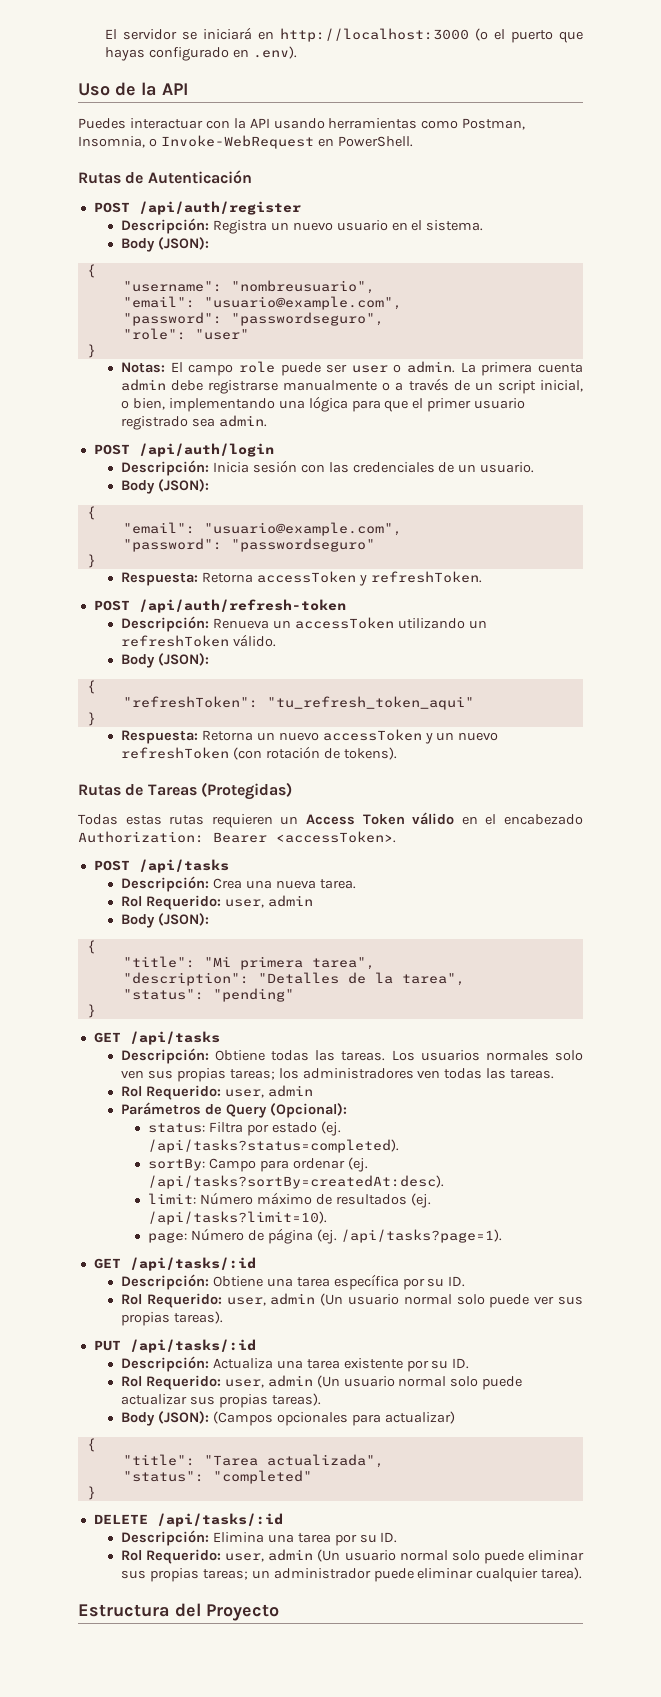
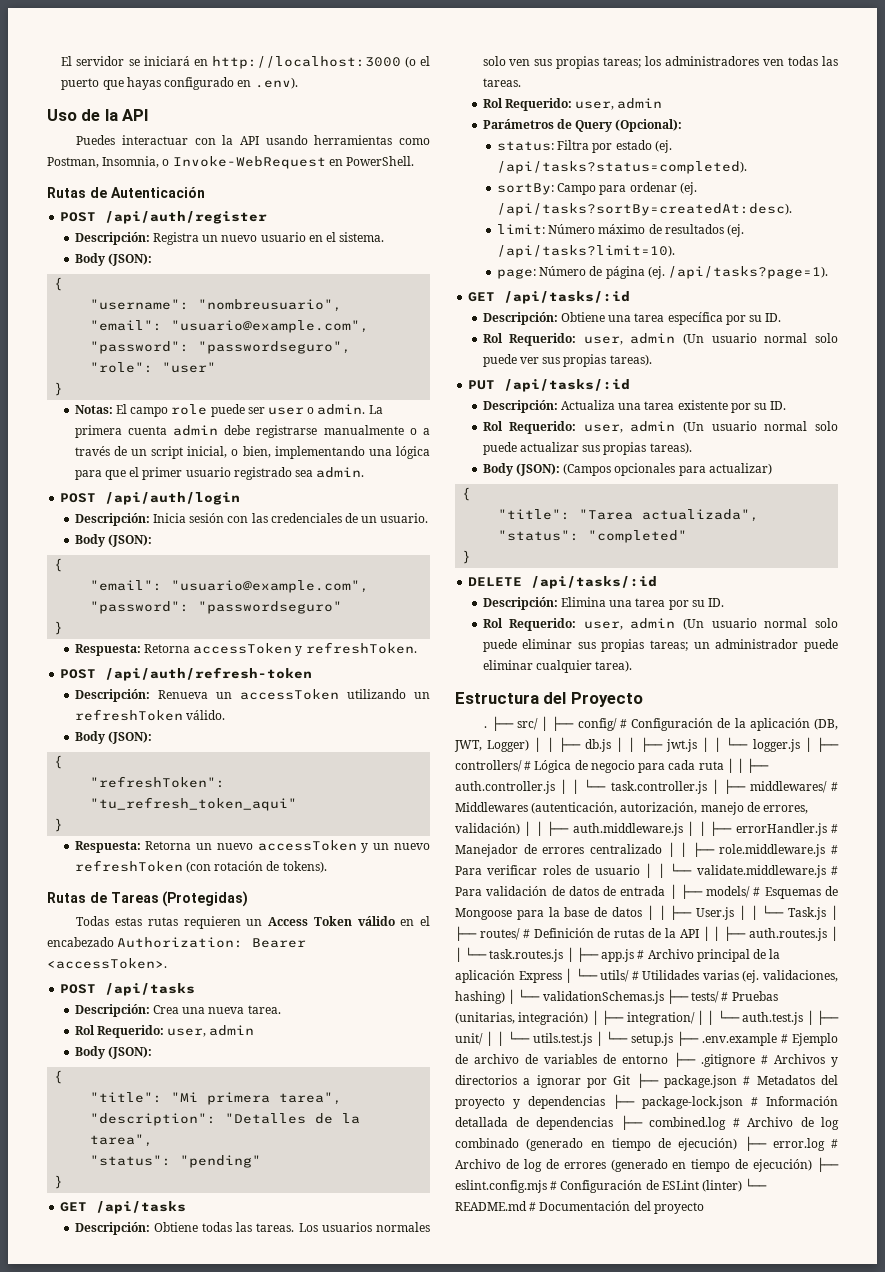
(279, 1612) none -> [484,716,838,731] [454,737,839,752] [455,758,770,773] [455,779,838,794] [455,802,809,815] [455,821,838,836] [455,842,838,857] [455,863,838,878] [455,884,838,899] [455,905,838,920] [455,926,838,941] [455,947,781,962] [455,968,838,983] [455,989,778,1004] [455,1010,839,1025] [455,1031,838,1046] [455,1052,838,1067] [455,1073,838,1088] [455,1094,838,1109] [455,1115,839,1130] [455,1136,838,1151] [455,1157,839,1172] [455,1178,768,1193] [455,1201,704,1214] // . ├── src/ │ ├── config/ # Configuración de la aplicación (DB, JWT, Logger) │ │ ├── db.js │ │ ├── jwt.js │ │ └── logger.js │ ├── controllers/ # Lógica de negocio para cada ruta │ │ ├── auth.controller.js │ │ └── task.controller.js │ ├── middlewares/ # Middlewares (autenticación, autorización, manejo de errores, validación) │ │ ├── auth.middleware.js │ │ ├── errorHandler.js # Manejador de errores centralizado │ │ ├── role.middleware.js # Para verificar roles de usuario │ │ └── validate.middleware.js # Para validación de datos de entrada │ ├── models/ # Esquemas de Mongoose para la base de datos │ │ ├── User.js │ │ └── Task.js │ ├── routes/ # Definición de rutas de la API │ │ ├── auth.routes.js │ │ └── task.routes.js │ ├── app.js # Archivo principal de la aplicación Express │ └── utils/ # Utilidades varias (ej. validaciones, hashing) │ └── validationSchemas.js ├── tests/ # Pruebas (unitarias, integración) │ ├── integration/ │ │ └── auth.test.js │ ├── unit/ │ │ └── utils.test.js │ └── setup.js ├── .env.example # Ejemplo de archivo de variables de entorno ├── .gitignore # Archivos y directorios a ignorar por Git ├── package.json # Metadatos del proyecto y dependencias ├── package-lock.json # Información detallada de dependencias ├── combined.log # Archivo de log combinado (generado en tiempo de ejecución) ├── error.log # Archivo de log de errores (generado en tiempo de ejecución) ├── eslint.config.mjs # Configuración de ESLint (linter) └── README.md # Documentación del proyecto

